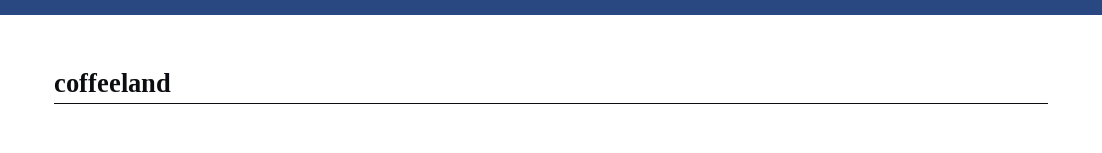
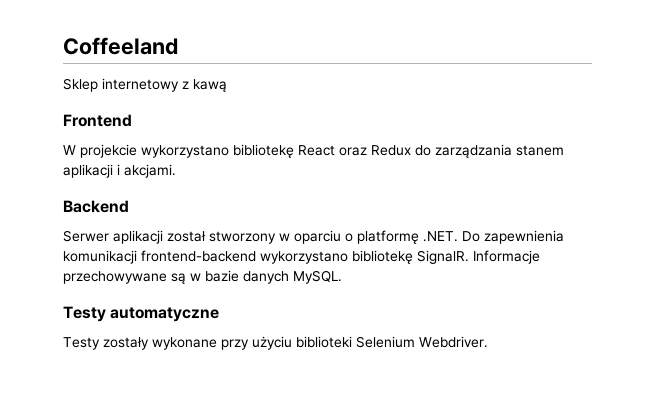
[54,73,171,92] coffeeland -> [63,37,178,55] [63,78,227,92] [63,114,132,127] [63,144,564,158] [63,164,176,178] [63,200,129,213] [63,230,564,244] [63,250,540,264] [63,270,342,284] [63,306,220,322] [63,336,488,350] Coffeeland // Sklep internetowy z kawą // Frontend // W projekcie wykorzystano bibliotekę React oraz Redux do zarządzania stanem aplikacji i akcjami. // Backend // Serwer aplikacji został stworzony w oparciu o platformę .NET. Do zapewnienia komunikacji frontend-backend wykorzystano bibliotekę SignalR. Informacje przechowywane są w bazie danych MySQL. // Testy automatyczne // Testy zostały wykonane przy użyciu biblioteki Selenium Webdriver.

